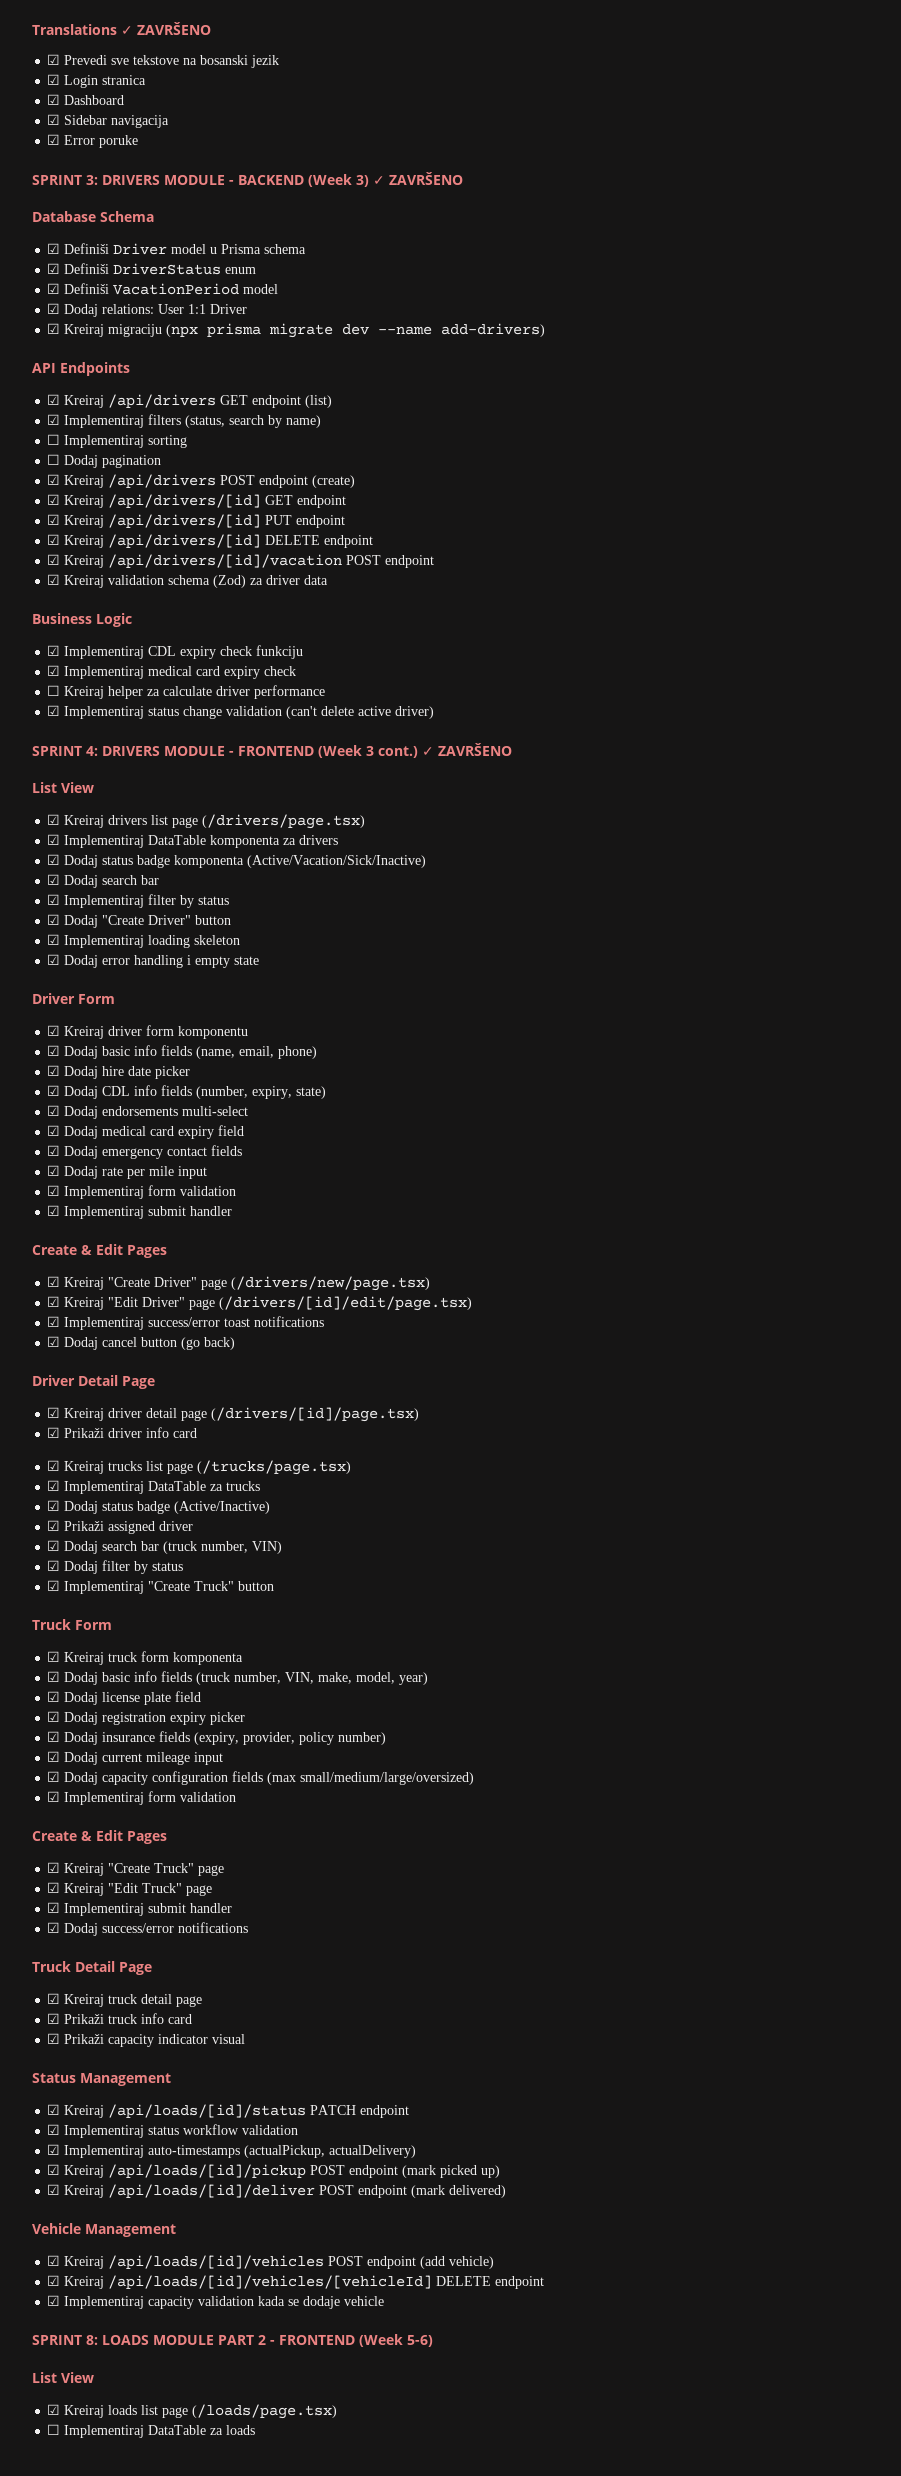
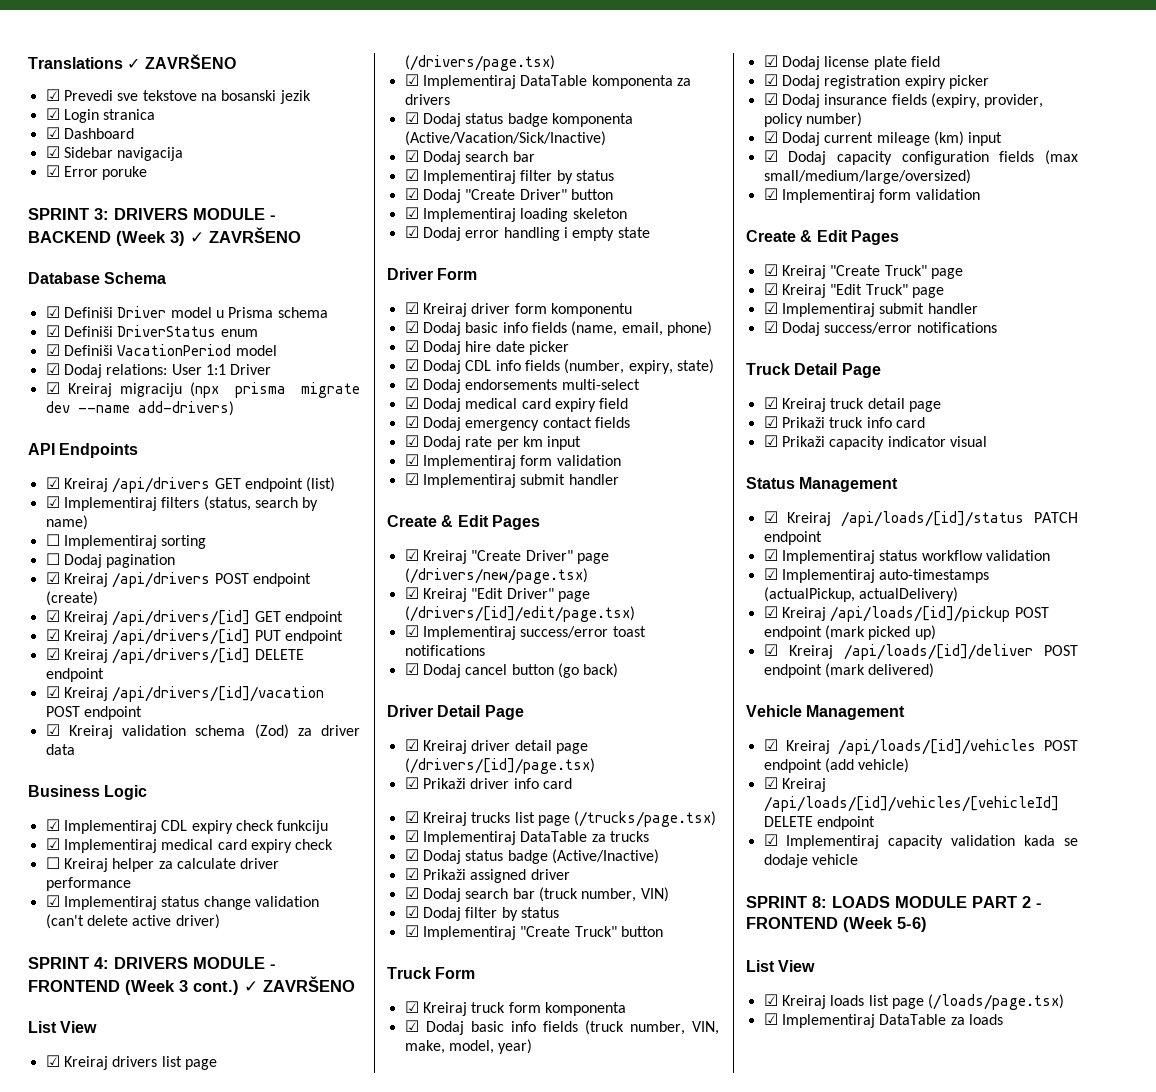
[149,1166,175,1176] mile -> [522,436,543,447] km
(191, 1758) none -> [933,131,964,146] (km)
[47,2424,61,2435] ☐ -> [763,1013,778,1025] ☑

